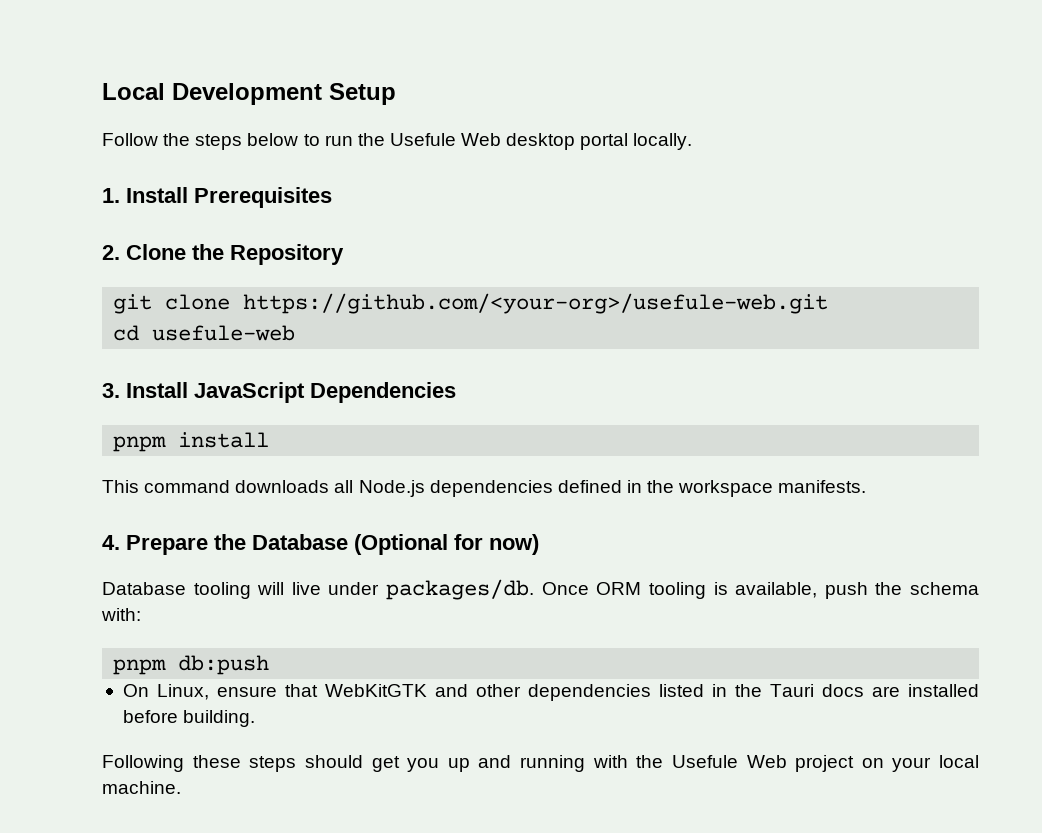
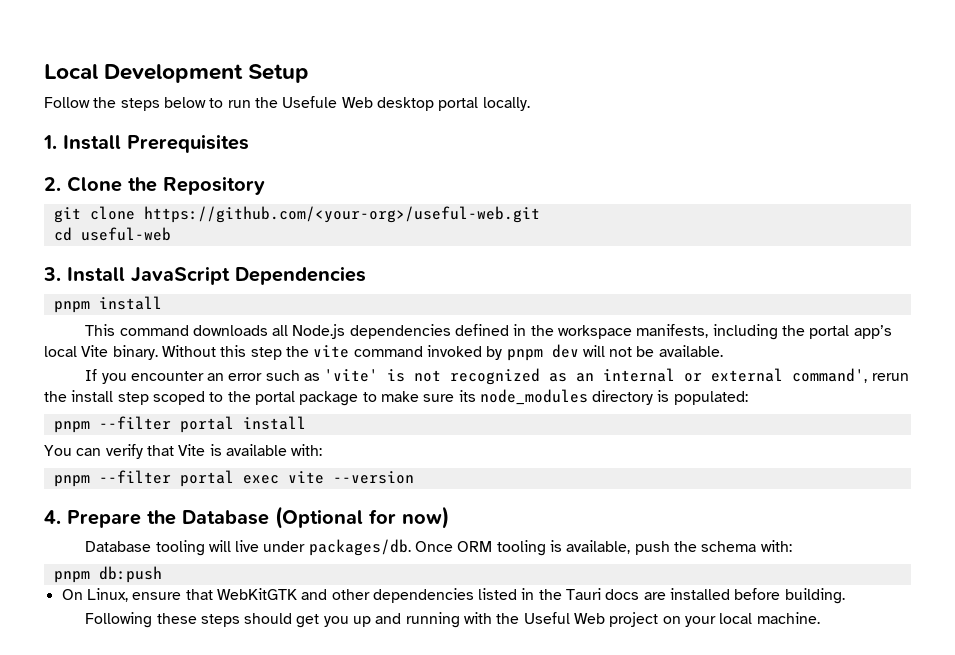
[243,293,829,314] https://github.com/<your-org>/usefule-web.git -> [143,206,540,223] https://github.com/<your-org>/useful-web.git
[152,325,296,341] usefule-web -> [80,227,171,241] useful-web
[778,480,867,493] manifests. -> [636,324,892,340] [44,344,723,361] [85,368,909,385] [44,389,748,406] [53,416,306,433] [44,444,323,459] [53,470,414,487] manifests, including the portal app’s local Vite binary. Without this step the vite command invoked by pnpm dev will not be available. // If you encounter an error such as 'vite' is not recognized as an internal or external command', rerun the install step scoped to the portal package to make sure its node_modules directory is populated: // pnpm --filter portal install // You can verify that Vite is available with: // pnpm --filter portal exec vite --version
[671,755,738,768] Usefule -> [523,612,570,624] Useful

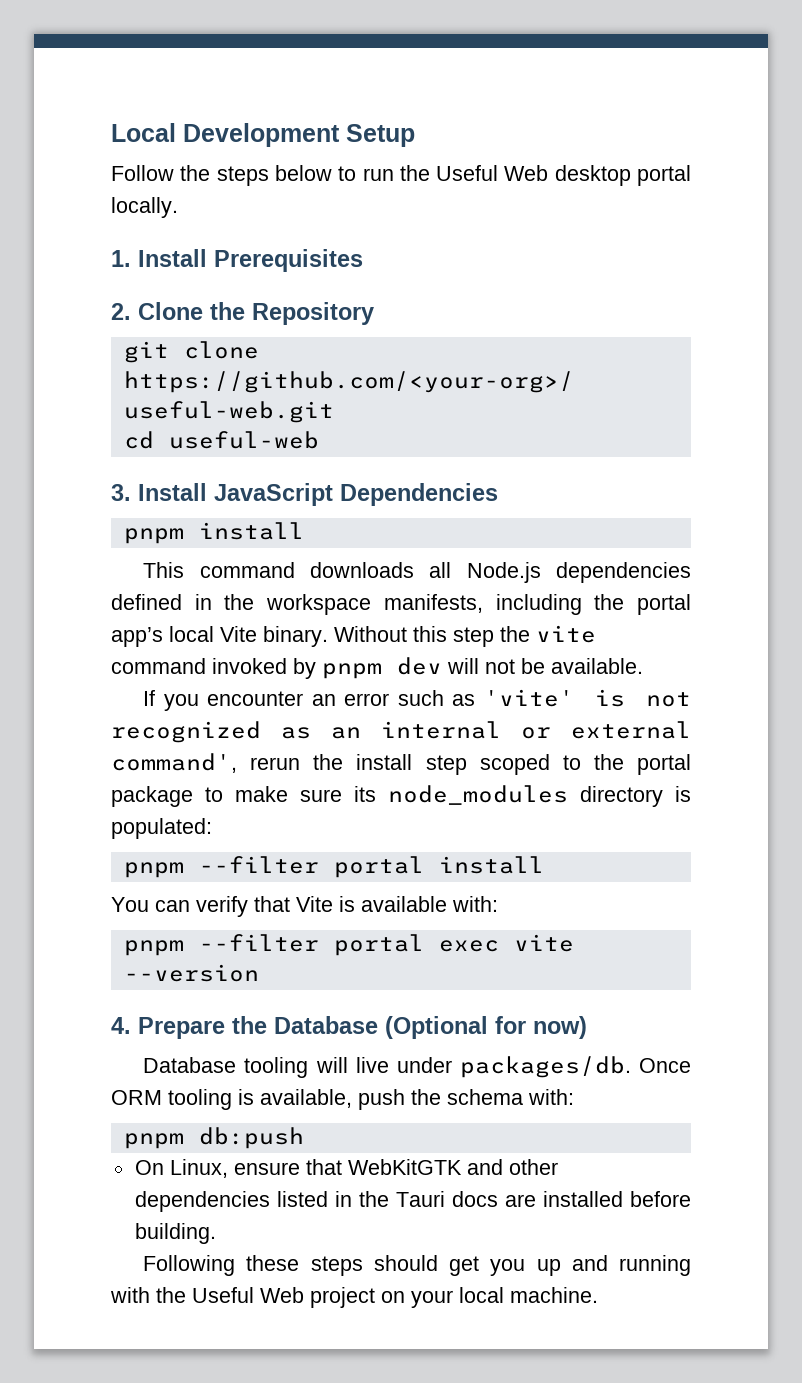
[282,96,338,108] Usefule -> [436,165,499,181] Useful

